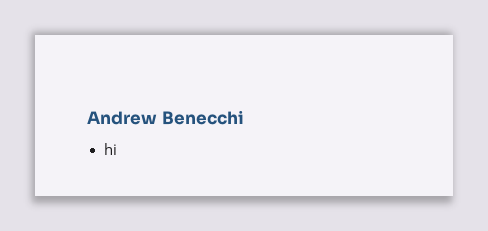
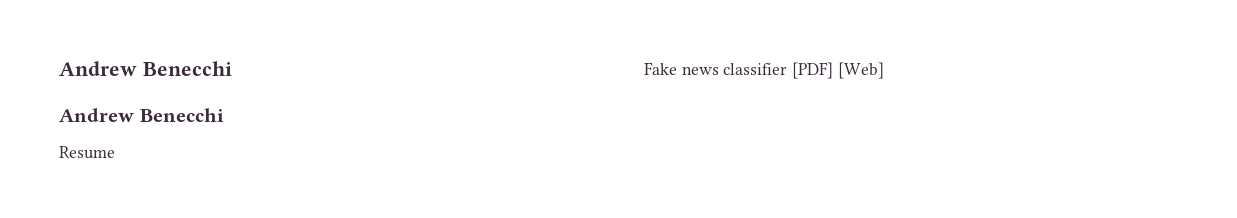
[87,110,244,125] [103,143,117,155] Andrew Benecchi // hi -> [59,61,232,76] [59,108,224,122] [59,146,115,159] [644,62,884,79] Andrew Benecchi // Andrew Benecchi // Resume // Fake news classifier [PDF] [Web]

